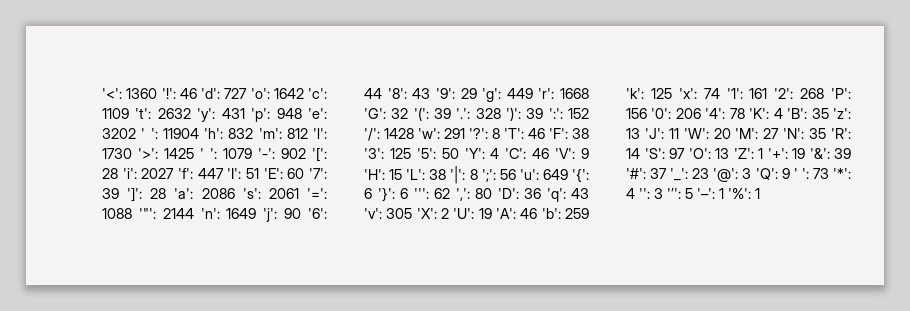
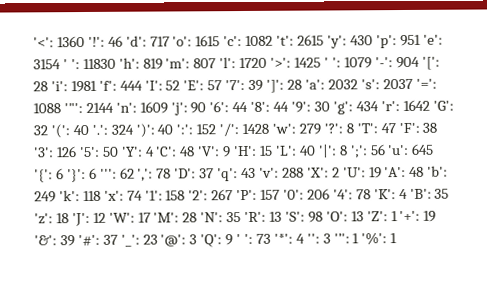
[224,88,327,99] [102,108,327,122] [102,128,327,139] [102,148,132,159] 727 'o': 1642 'c': 1109 't': 2632 'y': 431 'p': 948 'e': 3202 ' ': 11904 'h': 832 'm': 812 'l': 1730 -> [149,34,443,49] [33,57,268,70] 717 'o': 1615 'c': 1082 't': 2615 'y': 430 'p': 951 'e': 3154 ' ': 11830 'h': 819 'm': 807 'l': 1720
[281,148,306,159] 902 -> [395,56,420,69] 904
[141,168,305,179] 2027 'f': 447 'I': 51 'E': 60 -> [70,80,223,93] 1981 'f': 444 'I': 52 'E': 57
[201,188,299,199] 2086 's': 2061 -> [327,78,413,90] 2032 's': 2037
[226,208,257,219] 1649 -> [139,101,168,114] 1609
[412,88,589,102] [364,107,544,121] 43 '9': 29 'g': 449 'r': 1668 'G': 32 '(': 39 '.': 328 ')': 39 -> [273,99,454,115] [33,123,174,139] 44 '9': 30 'g': 434 'r': 1642 'G': 32 '(': 40 '.': 324 ')': 40
[444,128,465,139] 291 -> [298,123,321,135] 279
[528,128,545,139] 46 -> [380,123,396,134] 47
[389,148,411,159] 125 -> [55,146,77,158] 126
[532,148,550,159] 46 -> [179,146,196,157] 48
[429,169,447,180] 38 -> [298,145,316,156] 40
[542,169,568,180] 649 -> [411,143,435,155] 645
[475,188,541,199] 80 'D': 36 -> [156,168,215,179] 78 'D': 37
[386,208,413,219] 305 -> [281,167,304,178] 288
[520,208,589,219] [626,88,851,99] [626,108,647,119] 46 'b': 259 'k': 125 'x': 74 '1': 161 '2': 268 'P': 156 -> [409,165,449,177] [34,189,281,203] 48 'b': 249 'k': 118 'x': 74 '1': 158 '2': 267 'P': 157
[626,128,851,139] [626,148,685,159] 13 'J': 11 'W': 20 'M': 27 'N': 35 'R': 14 'S': 97 -> [55,211,323,227] 18 'J': 12 'W': 17 'M': 28 'N': 35 'R': 13 'S': 98
[685,188,715,199] 5 '–': -> (350, 238) none

